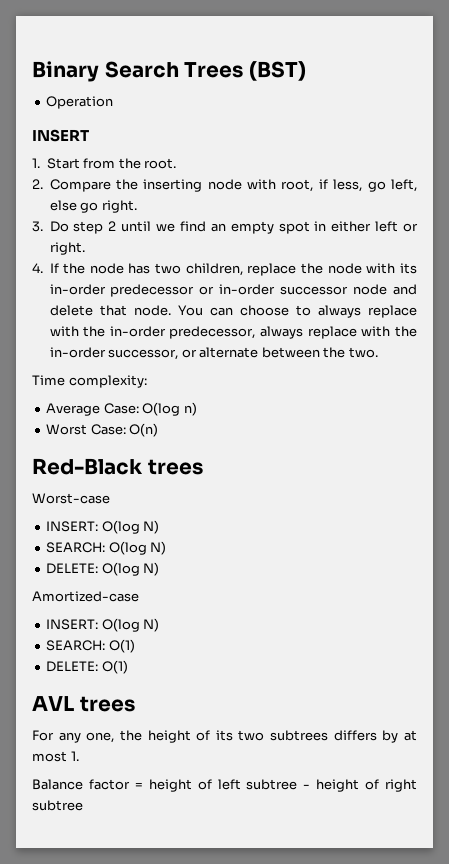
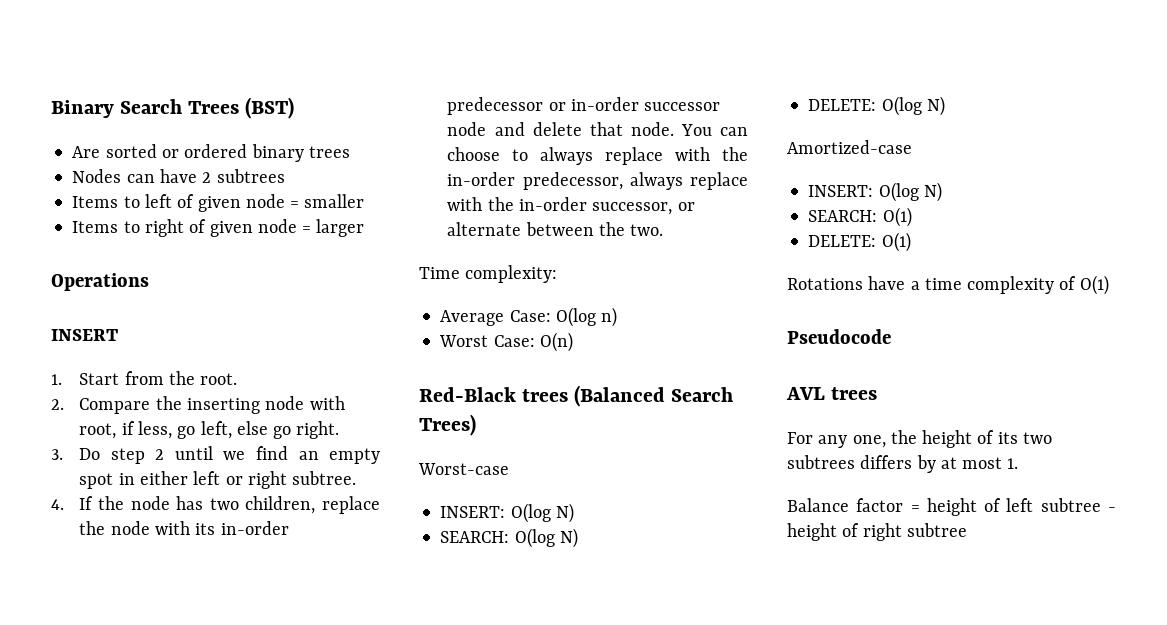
[46,96,114,109] Operation -> [72,144,350,162] [72,169,285,183] [72,194,365,212] [72,219,365,237] [51,273,149,291] Are sorted or ordered binary trees // Nodes can have 2 subtrees // Items to left of given node = smaller // Items to right of given node = larger // Operations
[49,242,85,255] right. -> [247,471,357,489] right subtree.
(203, 467) none -> [574,385,734,407] [419,414,476,436] (Balanced Search Trees)
(128, 667) none -> [787,275,1109,295] [787,329,891,344] // Rotations have a time complexity of O(1) // Pseudocode

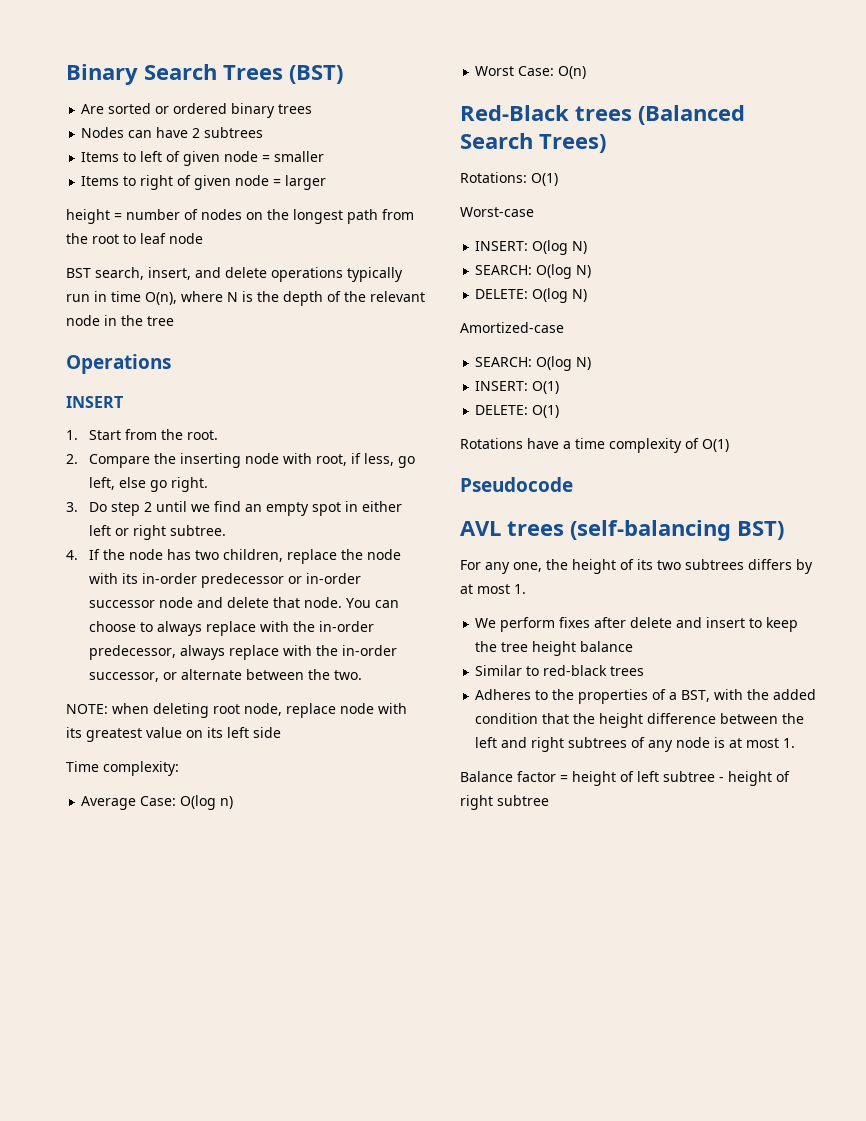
(365, 228) none -> [66,209,414,224] [66,233,203,244] [66,267,403,282] [66,291,425,306] [66,315,174,326] // height = number of nodes on the longest path from the root to leaf node // BST search, insert, and delete operations typically run in time O(n), where N is the depth of the relevant node in the tree
(664, 230) none -> [66,703,407,718] [66,727,281,742] // NOTE: when deleting root node, replace node with its greatest value on its left side
(476, 425) none -> [460,172,558,186] // Rotations: O(1)
[808,182,942,202] [808,210,878,222] INSERT: O(log N) // SEARCH: -> [475,356,592,371] [475,381,529,391] SEARCH: O(log N) // INSERT:
(878, 393) none -> [570,520,784,541] (self-balancing BST)
(1019, 463) none -> [475,617,799,632] [475,641,634,656] [475,665,645,676] [475,689,817,704] [475,713,805,728] [475,737,796,752] // We perform fixes after delete and insert to keep the tree height balance // Similar to red-black trees // Adheres to the properties of a BST, with the added condition that the height difference between the left and right subtrees of any node is at most 1.

